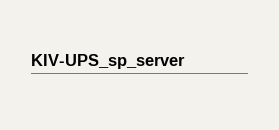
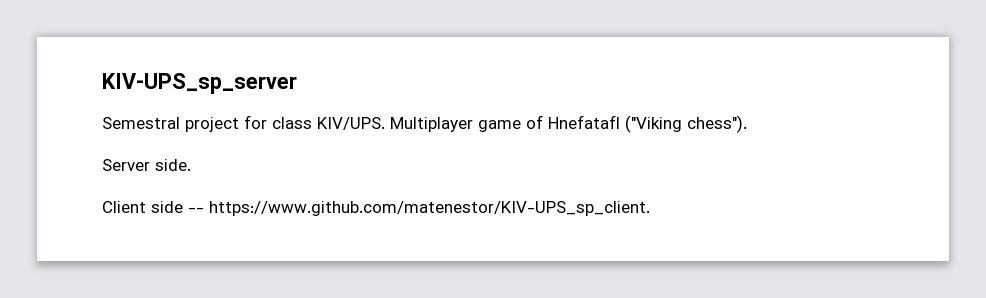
(185, 61) none -> [102,115,747,133] [102,159,191,171] [102,201,650,216] // Semestral project for class KIV/UPS. Multiplayer game of Hnefatafl ("Viking chess"). // Server side. // Client side -- https://www.github.com/matenestor/KIV-UPS_sp_client.

